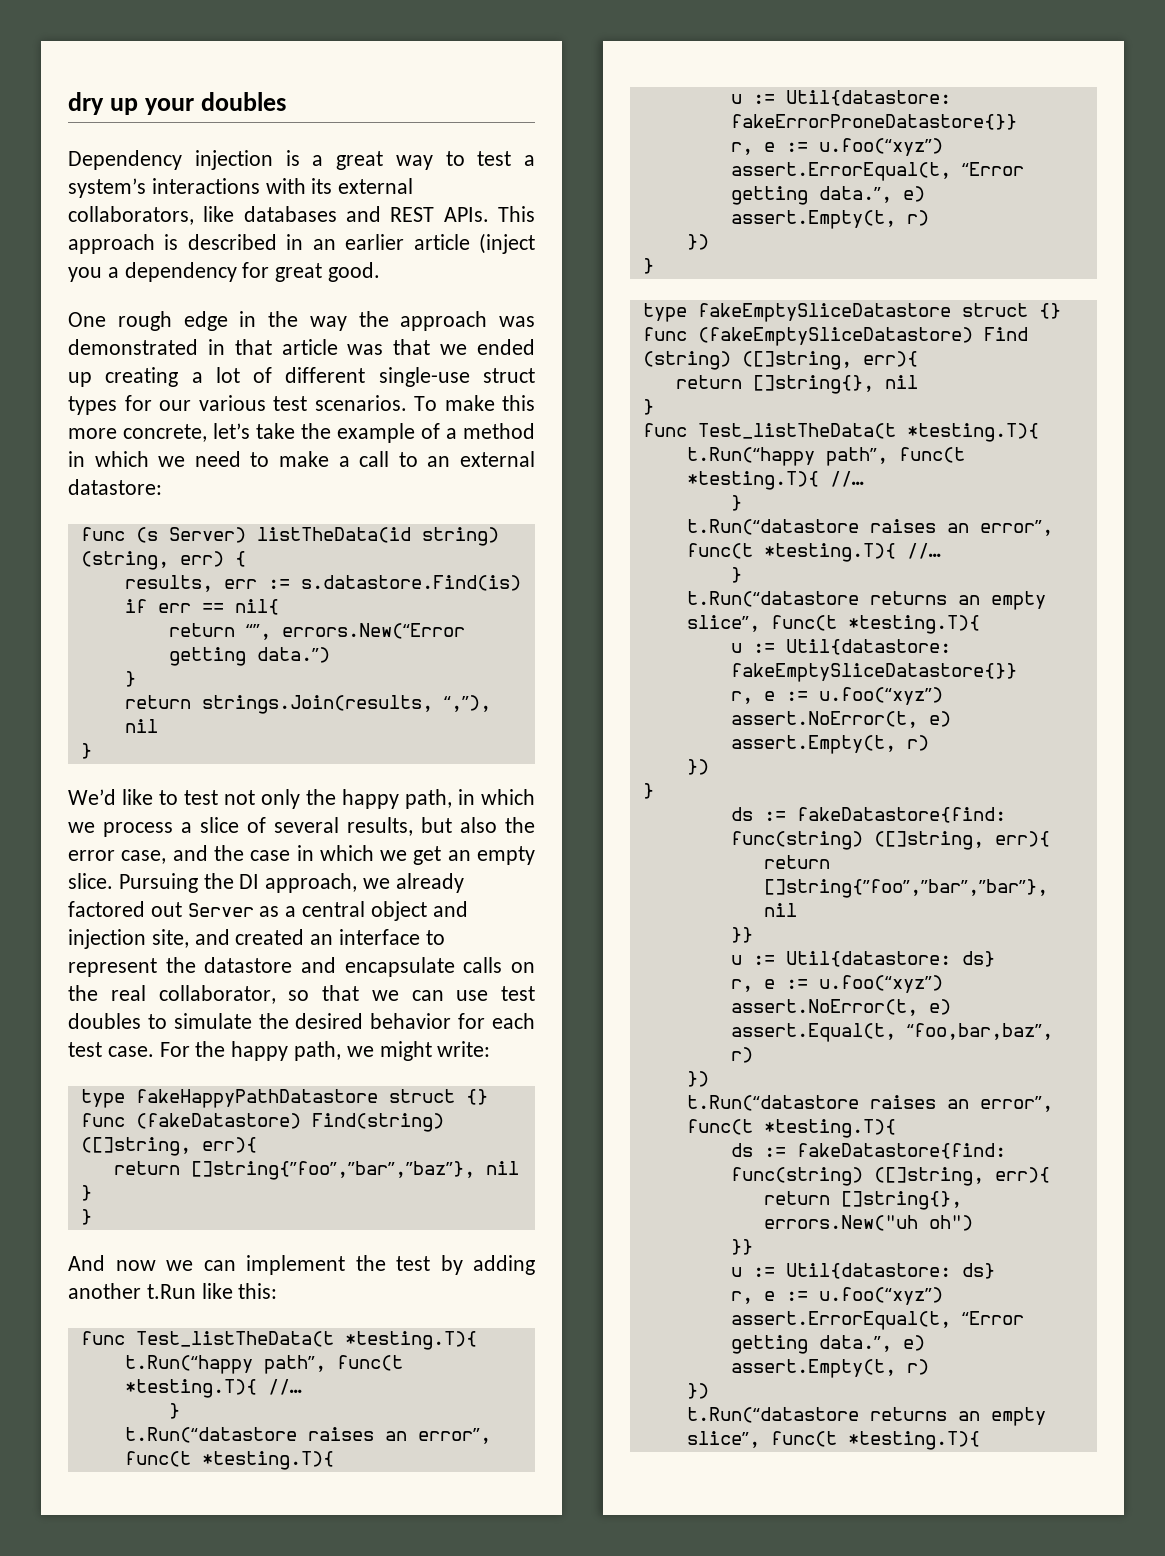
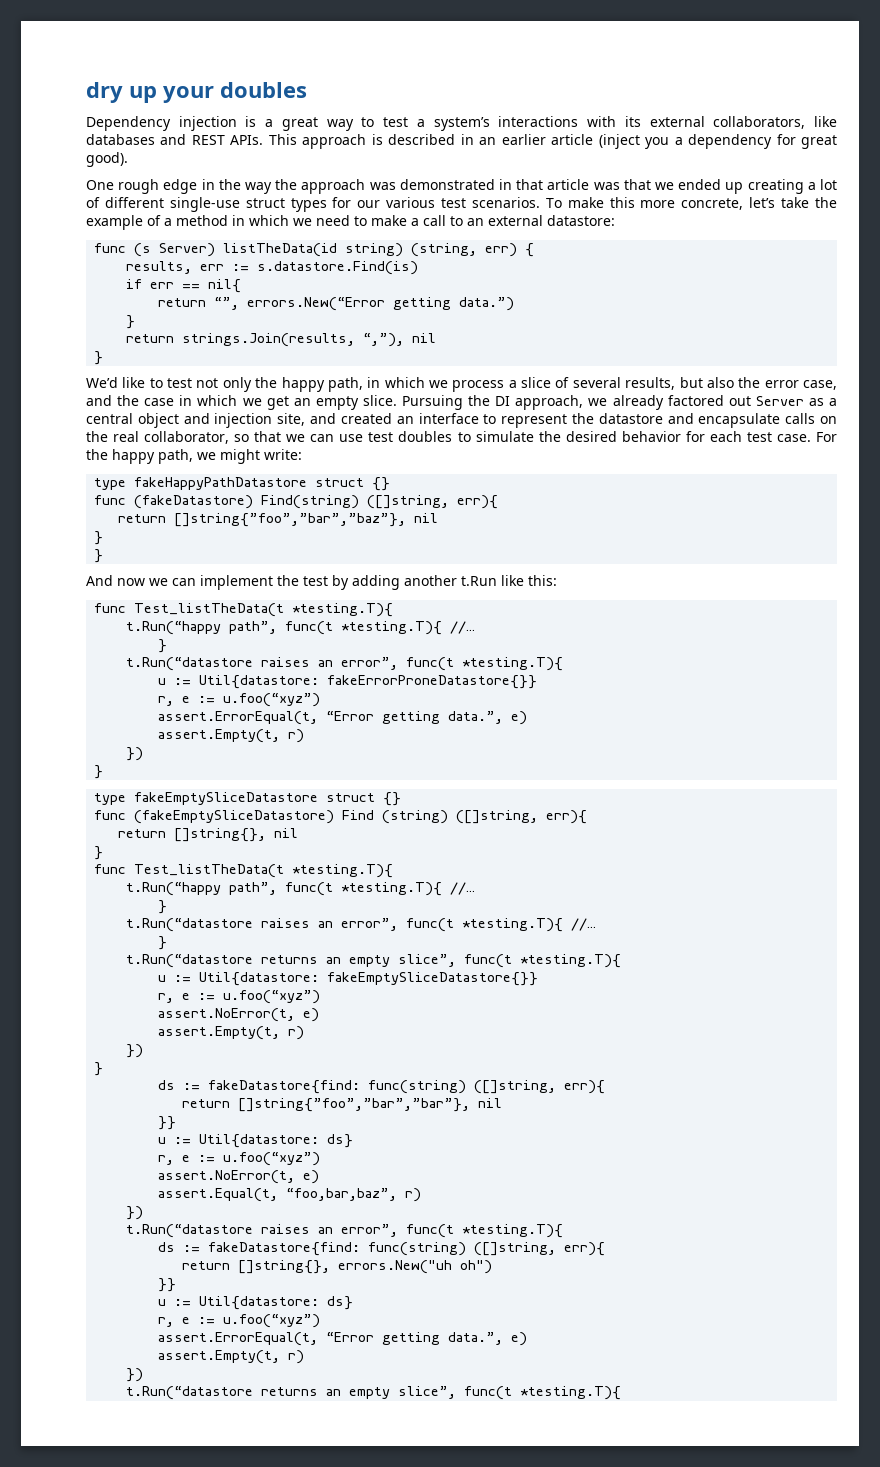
[328,262,381,282] good. -> [86,152,128,167] good).

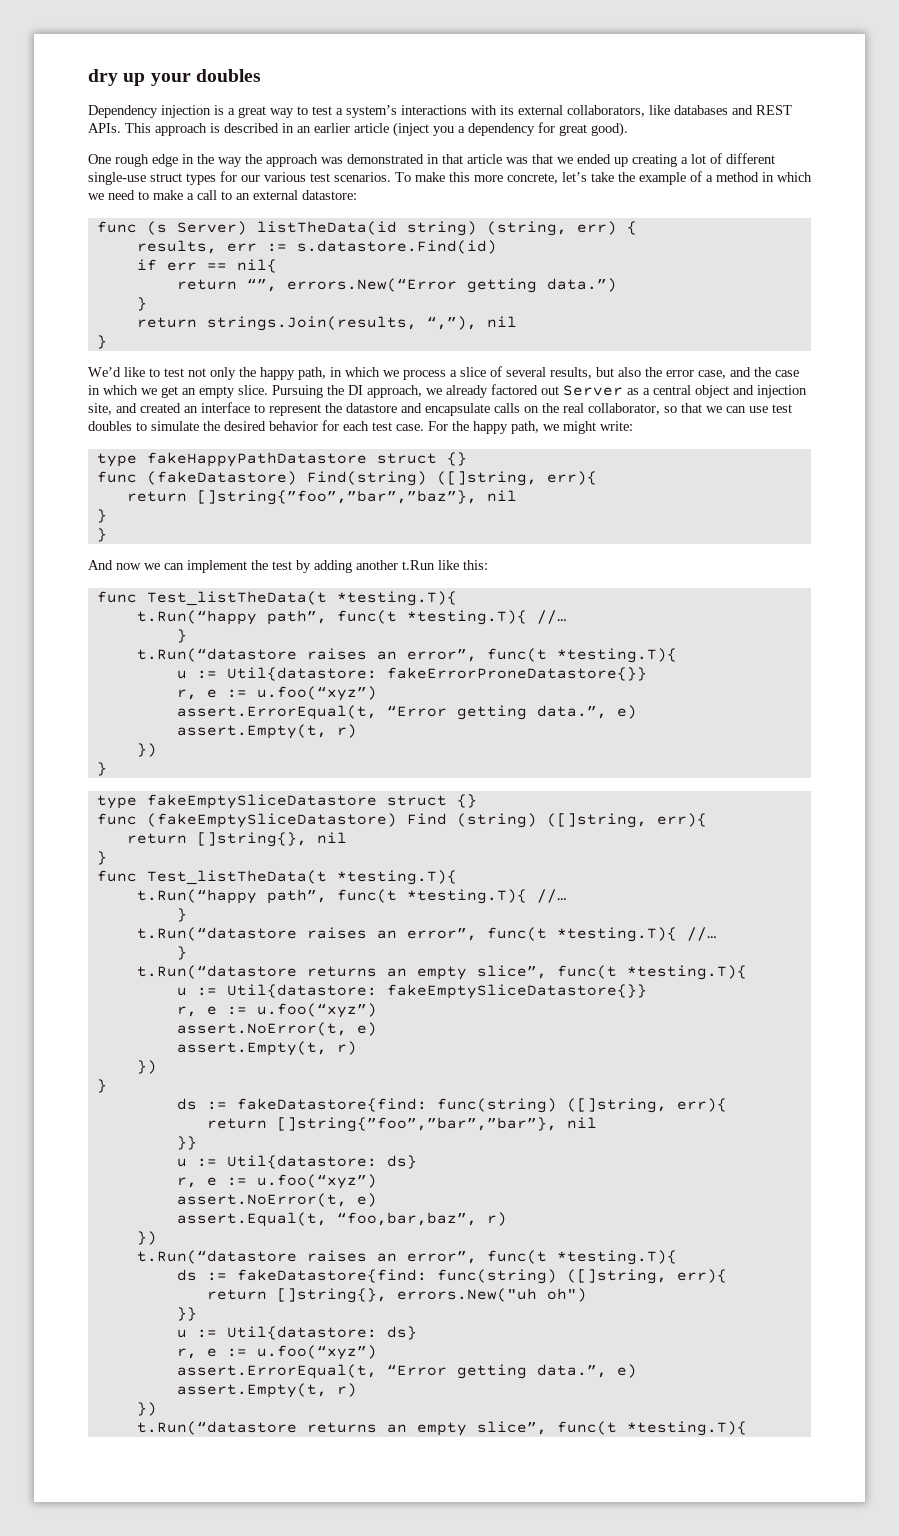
[257,261,419,275] s.datastore.Find(is) -> [296,240,497,254] s.datastore.Find(id)

